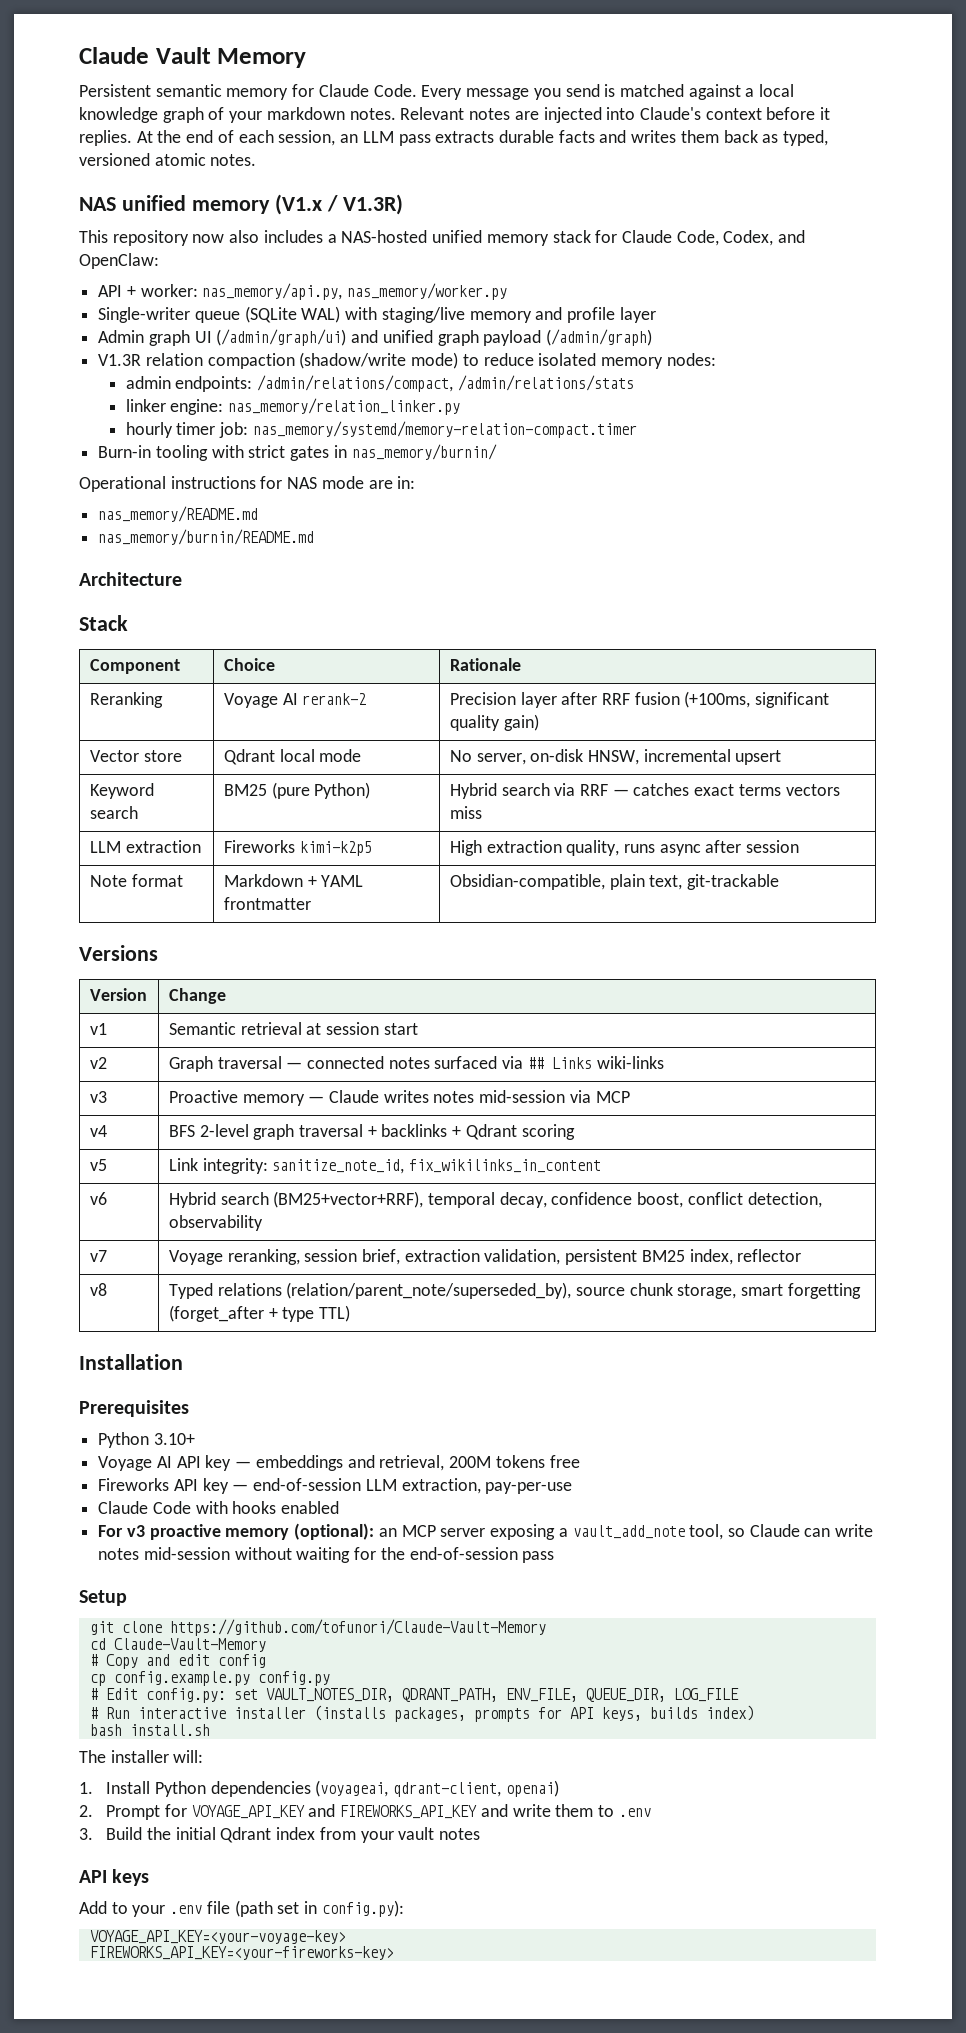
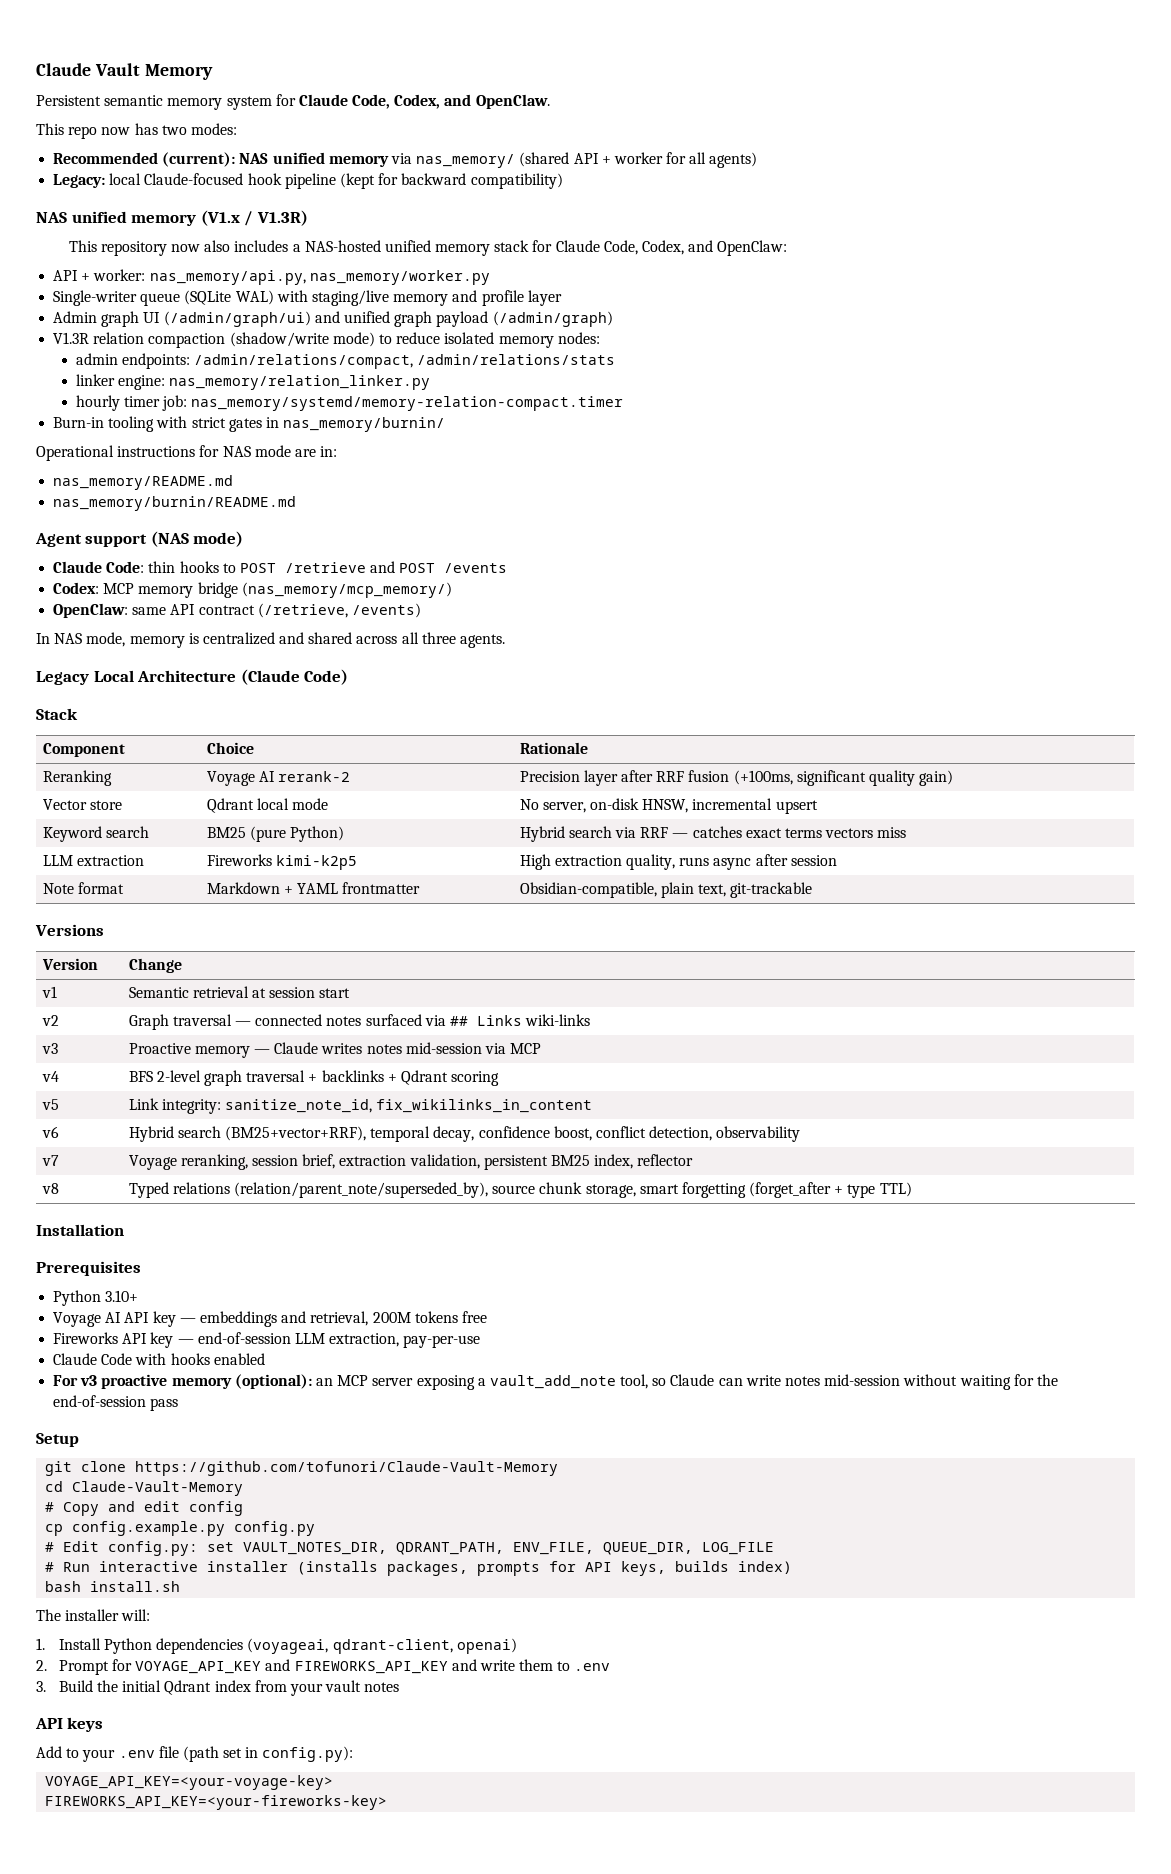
[292,84,795,100] [79,107,831,123] [79,130,829,146] [79,153,257,166] for Claude Code. Every message you send is matched against a local knowledge graph of your markdown notes. Relevant notes are injected into Claude's context before it replies. At the end of each session, an LLM pass extracts durable facts and writes them back as typed, versioned atomic notes. -> [226,94,550,110] [36,123,237,139] [53,152,758,168] [53,173,563,189] system for Claude Code, Codex, and OpenClaw. // This repo now has two modes: // Recommended (current): NAS unified memory via nas_memory/ (shared API + worker for all agents) // Legacy: local Claude-focused hook pipeline (kept for backward compatibility)
(315, 537) none -> [35,531,244,547] [53,561,508,573] [53,582,452,598] [53,603,421,618] [36,632,506,648] [36,670,134,685] Agent support (NAS mode) // Claude Code: thin hooks to POST /retrieve and POST /events // Codex: MCP memory bridge (nas_memory/mcp_memory/) // OpenClaw: same API contract (/retrieve, /events) // In NAS mode, memory is centralized and shared across all three agents. // Legacy Local
(182, 579) none -> [240,669,349,685] (Claude Code)

